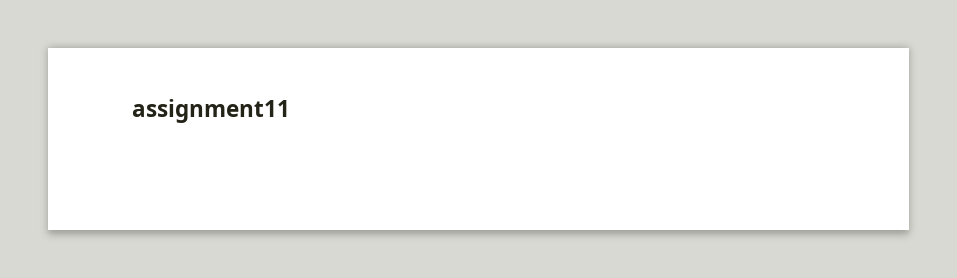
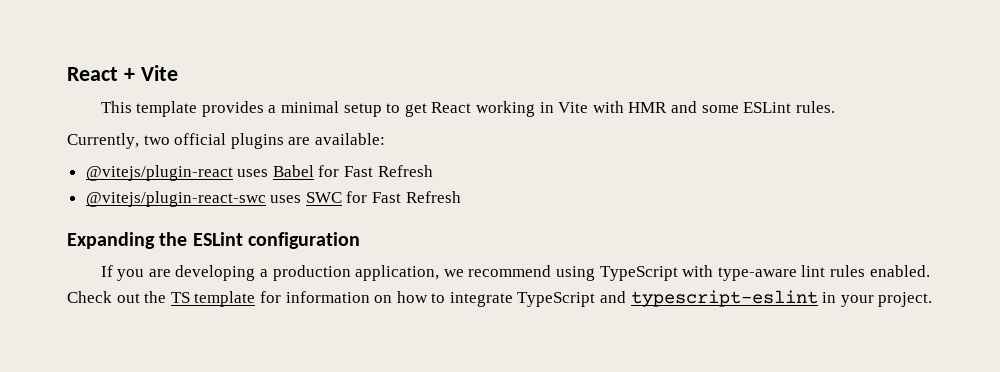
[132,99,290,123] assignment11 -> [67,65,178,81] [100,101,835,117] [67,133,385,149] [85,165,433,181] [85,191,461,207] [67,232,361,249] [100,265,930,281] [67,290,933,307] React + Vite // This template provides a minimal setup to get React working in Vite with HMR and some ESLint rules. // Currently, two official plugins are available: // @vitejs/plugin-react uses Babel for Fast Refresh // @vitejs/plugin-react-swc uses SWC for Fast Refresh // Expanding the ESLint configuration // If you are developing a production application, we recommend using TypeScript with type-aware lint rules enabled. Check out the TS template for information on how to integrate TypeScript and typescript-eslint in your project.

